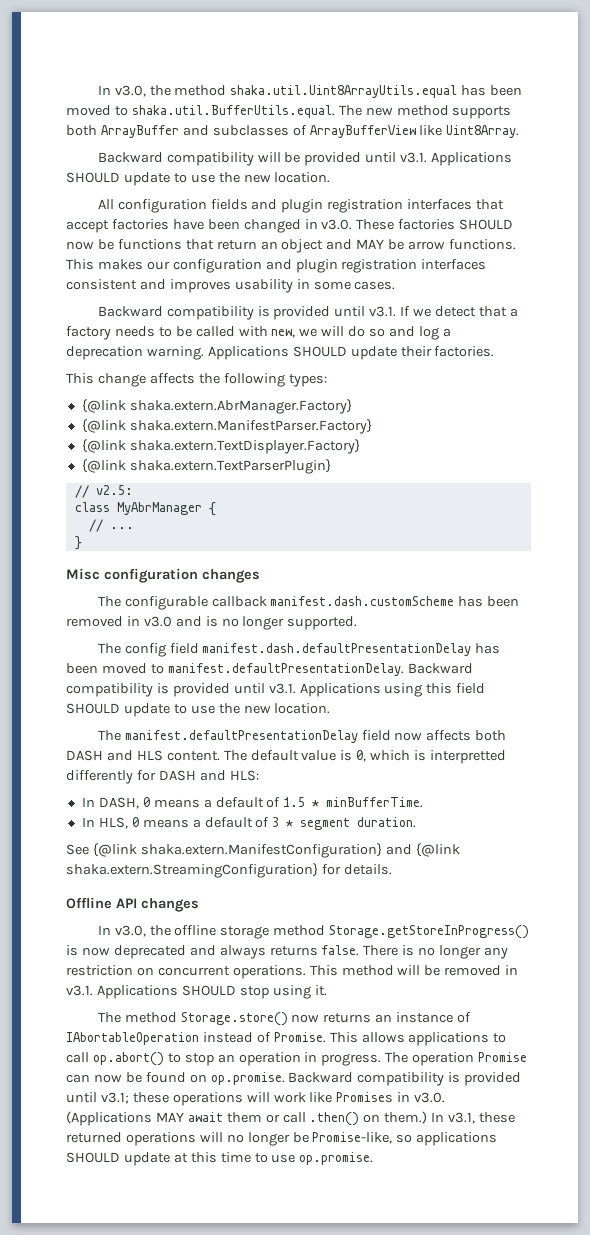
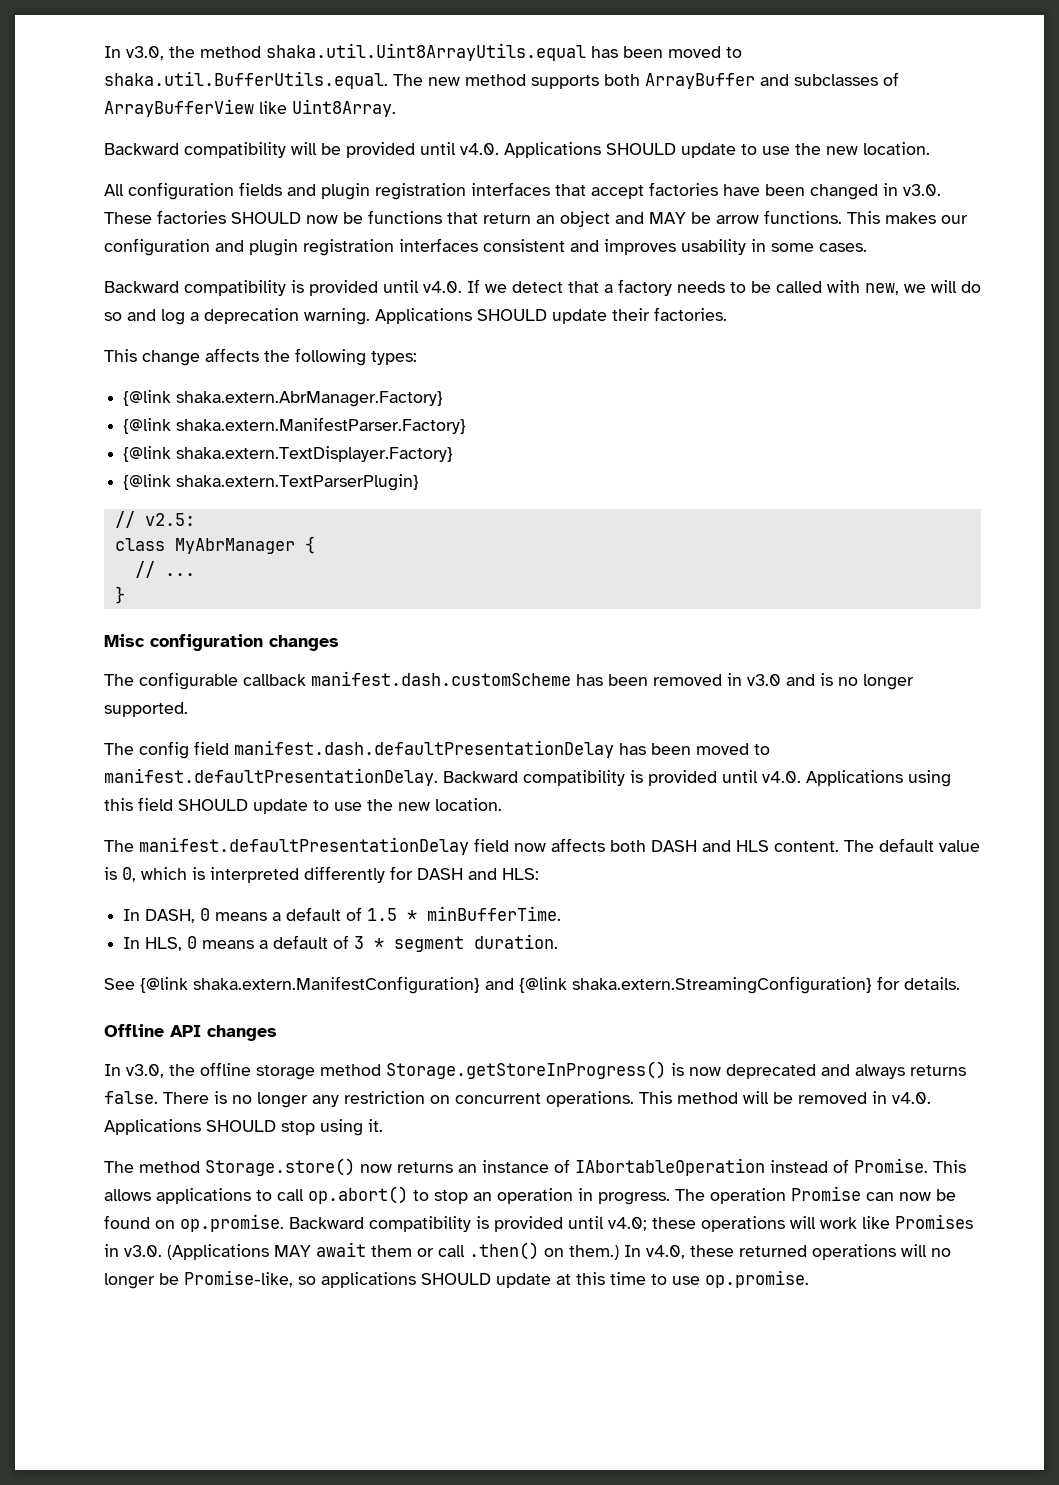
[400,152,428,163] v3.1. -> [460,143,499,155] v4.0.
[369,306,397,317] v3.1. -> [423,281,462,293] v4.0.
[268,683,296,694] v3.1. -> [762,771,801,783] v4.0.
[430,750,507,764] interpretted -> [210,867,299,883] interpreted
[66,985,93,996] v3.1. -> [892,1092,931,1104] v4.0.
[100,1092,129,1104] v3.1; -> [608,1217,647,1231] v4.0;
[448,1112,476,1124] v3.1, -> [646,1245,685,1259] v4.0,

